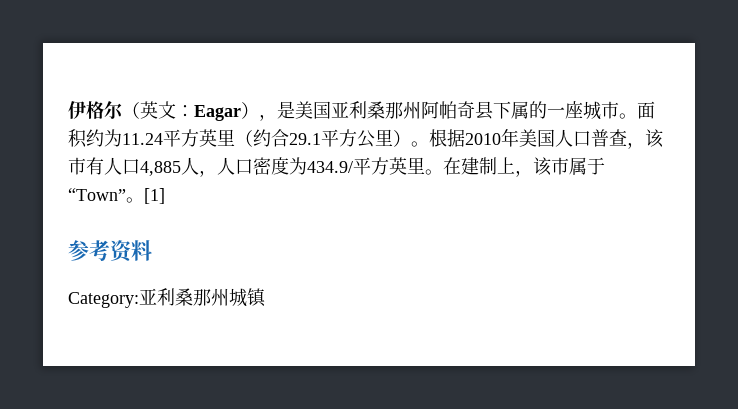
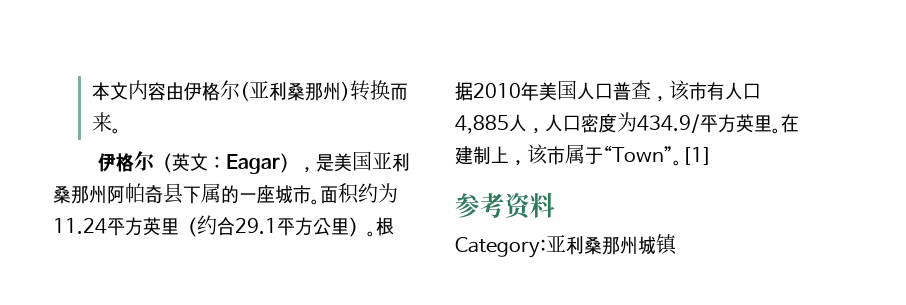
(68, 110) none -> [91,80,408,101] [91,112,121,134] 本文内容由伊格尔(亚利桑那州)转换而来。 //

